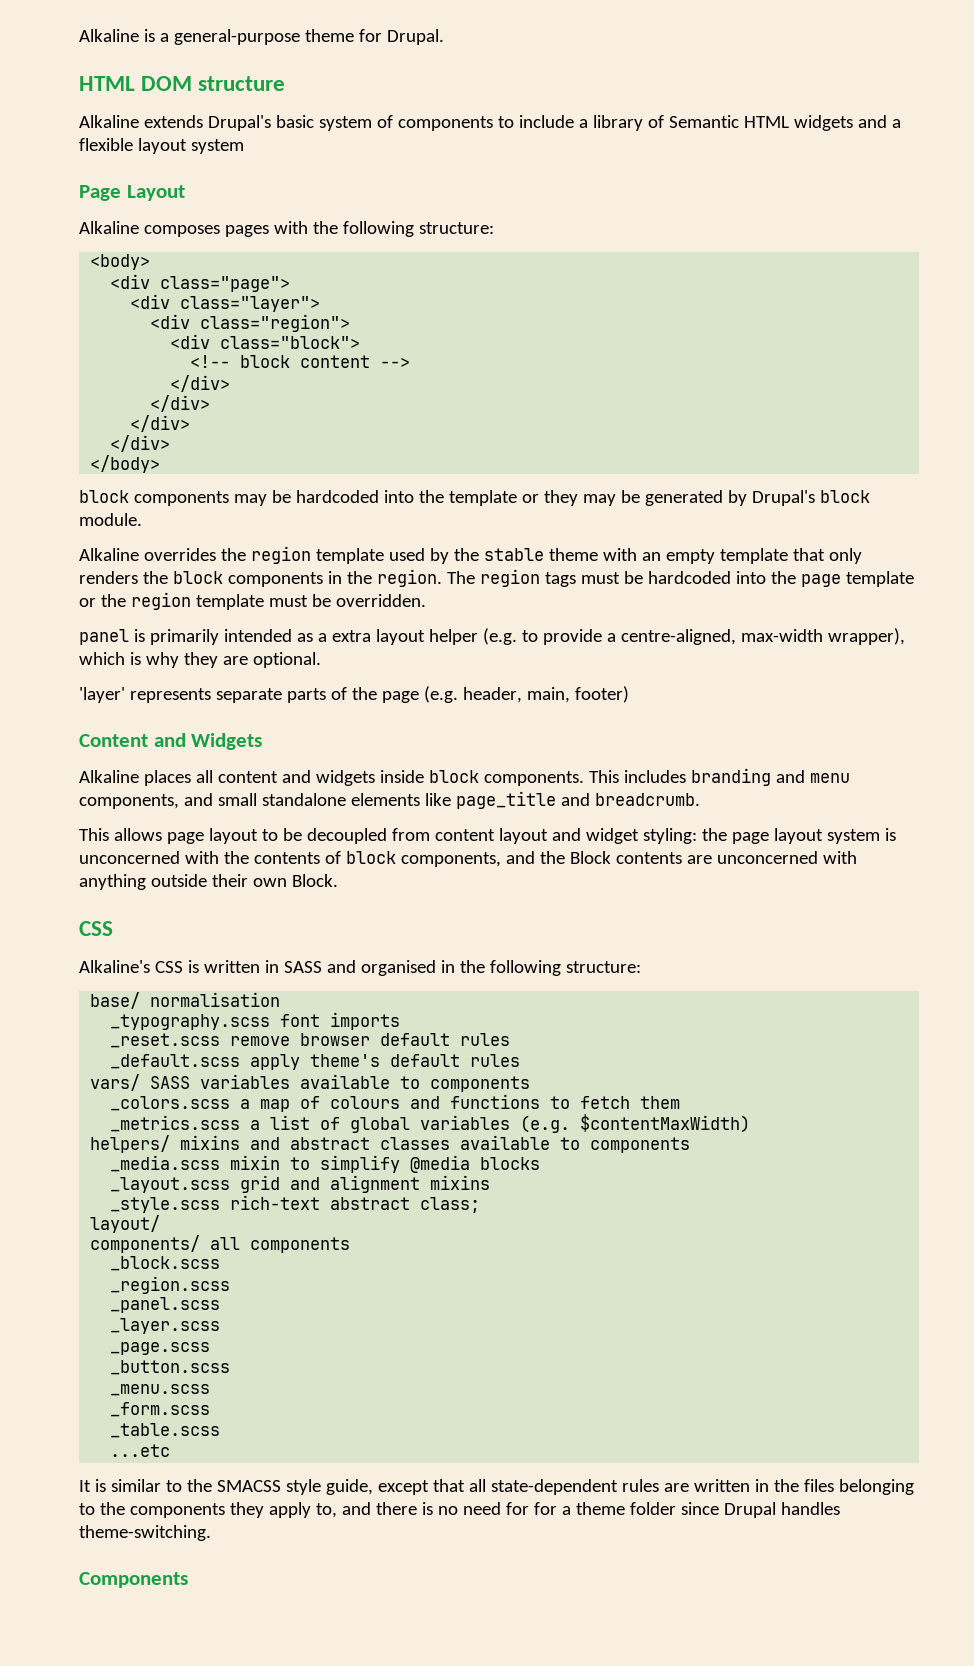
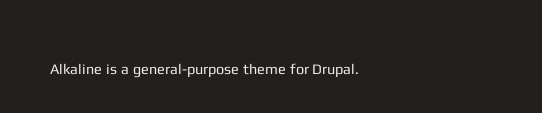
[79,76,286,91] [79,115,901,131] [79,138,244,154] [79,185,185,201] [79,221,494,237] [90,254,151,270] [110,274,291,292] [130,294,321,312] [150,314,351,332] [170,334,361,349] [190,355,411,368] [170,375,231,392] [150,395,211,412] [130,415,191,432] [110,435,171,452] [90,455,161,473] [79,490,870,506] [79,513,142,526] [79,546,862,564] [79,569,914,587] [79,592,426,610] [79,628,905,645] [79,652,321,668] [79,686,629,703] [79,733,263,750] [79,768,850,786] [79,791,700,809] [79,828,896,844] [79,851,857,867] [79,874,338,890] [79,921,113,936] [79,960,641,976] [90,992,281,1009] [110,1012,401,1030] [110,1033,511,1048] [110,1054,521,1070] [90,1074,531,1092] [110,1094,681,1112] [110,1114,751,1133] [90,1135,691,1153] [110,1155,541,1173] [110,1175,491,1193] [110,1195,481,1213] [90,1215,161,1233] [90,1235,351,1253] [110,1256,221,1271] [110,1276,231,1294] [110,1297,221,1313] [110,1318,221,1334] [110,1342,211,1355] [110,1360,231,1375] [110,1384,211,1396] [110,1402,211,1417] [110,1423,221,1438] [110,1444,171,1457] [79,1479,914,1495] [79,1502,840,1518] [79,1525,211,1541] [79,1572,188,1588] // HTML DOM structure // Alkaline extends Drupal's basic system of components to include a library of Semantic HTML widgets and a flexible layout system // Page Layout // Alkaline composes pages with the following structure: // <body> // <div class="page"> // <div class="layer"> // <div class="region"> // <div class="block"> // <!-- block content --> // </div> // </div> // </div> // </div> // </body> // block components may be hardcoded into the template or they may be generated by Drupal's block module. // Alkaline overrides the region template used by the stable theme with an empty template that only renders the block components in the region. The region tags must be hardcoded into the page template or the region template must be overridden. // panel is primarily intended as a extra layout helper (e.g. to provide a centre-aligned, max-width wrapper), which is why they are optional. // 'layer' represents separate parts of the page (e.g. header, main, footer) // Content and Widgets // Alkaline places all content and widgets inside block components. This includes branding and menu components, and small standalone elements like page_title and breadcrumb. // This allows page layout to be decoupled from content layout and widget styling: the page layout system is unconcerned with the contents of block components, and the Block contents are unconcerned with anything outside their own Block. // CSS // Alkaline's CSS is written in SASS and organised in the following structure: // base/ normalisation // _typography.scss font imports // _reset.scss remove browser default rules // _default.scss apply theme's default rules // vars/ SASS variables available to components // _colors.scss a map of colours and functions to fetch them // _metrics.scss a list of global variables (e.g. $contentMaxWidth) // helpers/ mixins and abstract classes available to components // _media.scss mixin to simplify @media blocks // _layout.scss grid and alignment mixins // _style.scss rich-text abstract class; // layout/ // components/ all components // _block.scss // _region.scss // _panel.scss // _layer.scss // _page.scss // _button.scss // _menu.scss // _form.scss // _table.scss // ...etc // It is similar to the SMACSS style guide, except that all state-dependent rules are written in the files belonging to the components they apply to, and there is no need for for a theme folder since Drupal handles theme-switching. // Components -> (360, 70) none

